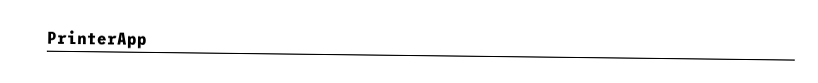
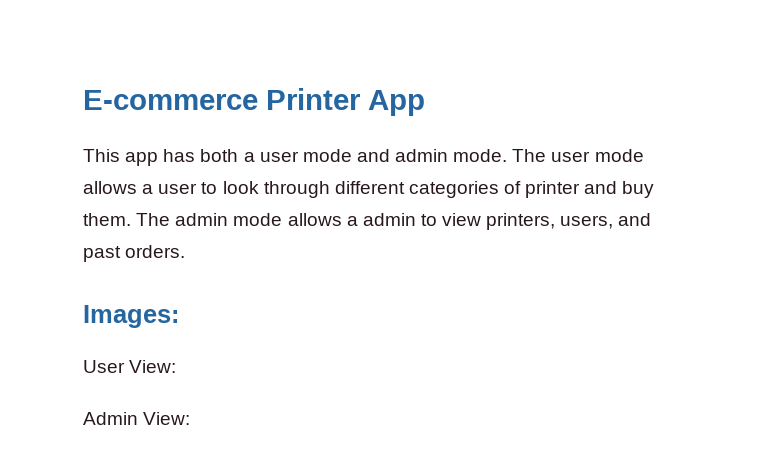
[46,29,148,49] PrinterApp -> [83,88,425,116] [83,149,644,166] [83,181,655,198] [83,213,652,230] [83,245,186,262] [83,305,179,328] [83,360,177,373] [83,412,191,425] E-commerce Printer App // This app has both a user mode and admin mode. The user mode allows a user to look through different categories of printer and buy them. The admin mode allows a admin to view printers, users, and past orders. // Images: // User View: // Admin View:

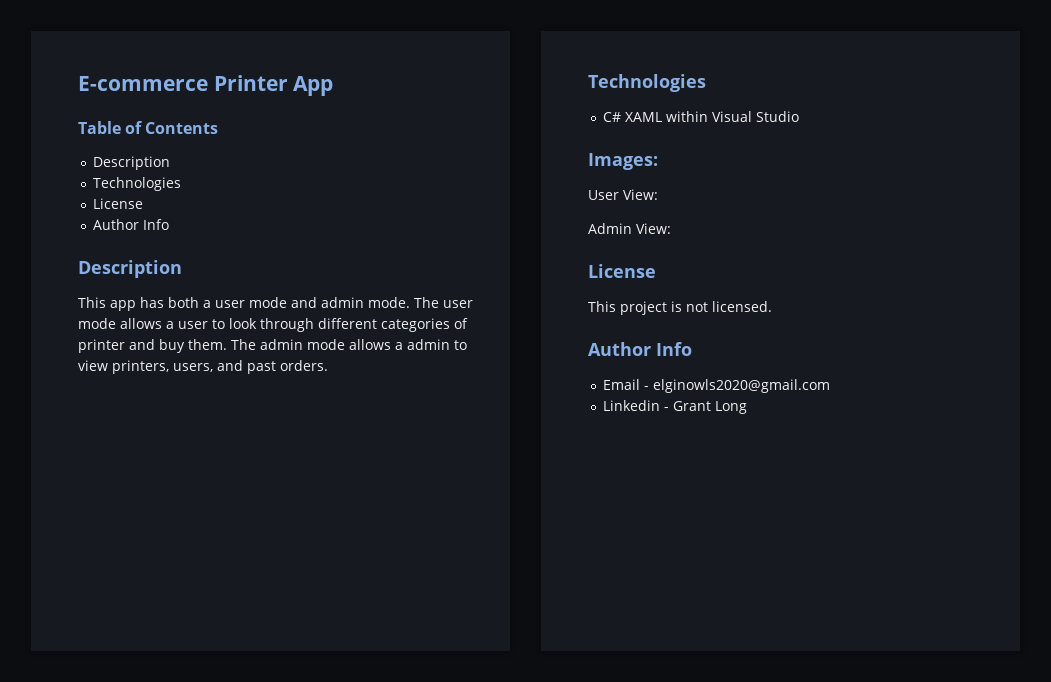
(425, 103) none -> [78,121,219,134] [92,156,170,170] [92,177,181,191] [92,198,143,209] [92,219,169,230] [78,260,182,278] // Table of Contents // Description // Technologies // License // Author Info // Description
(186, 251) none -> [588,74,706,92] [602,111,799,122] // Technologies // C# XAML within Visual Studio
(191, 418) none -> [588,264,656,278] [588,301,772,315] [588,342,692,356] [602,379,830,393] [602,400,747,414] // License // This project is not licensed. // Author Info // Email - elginowls2020@gmail.com // Linkedin - Grant Long

